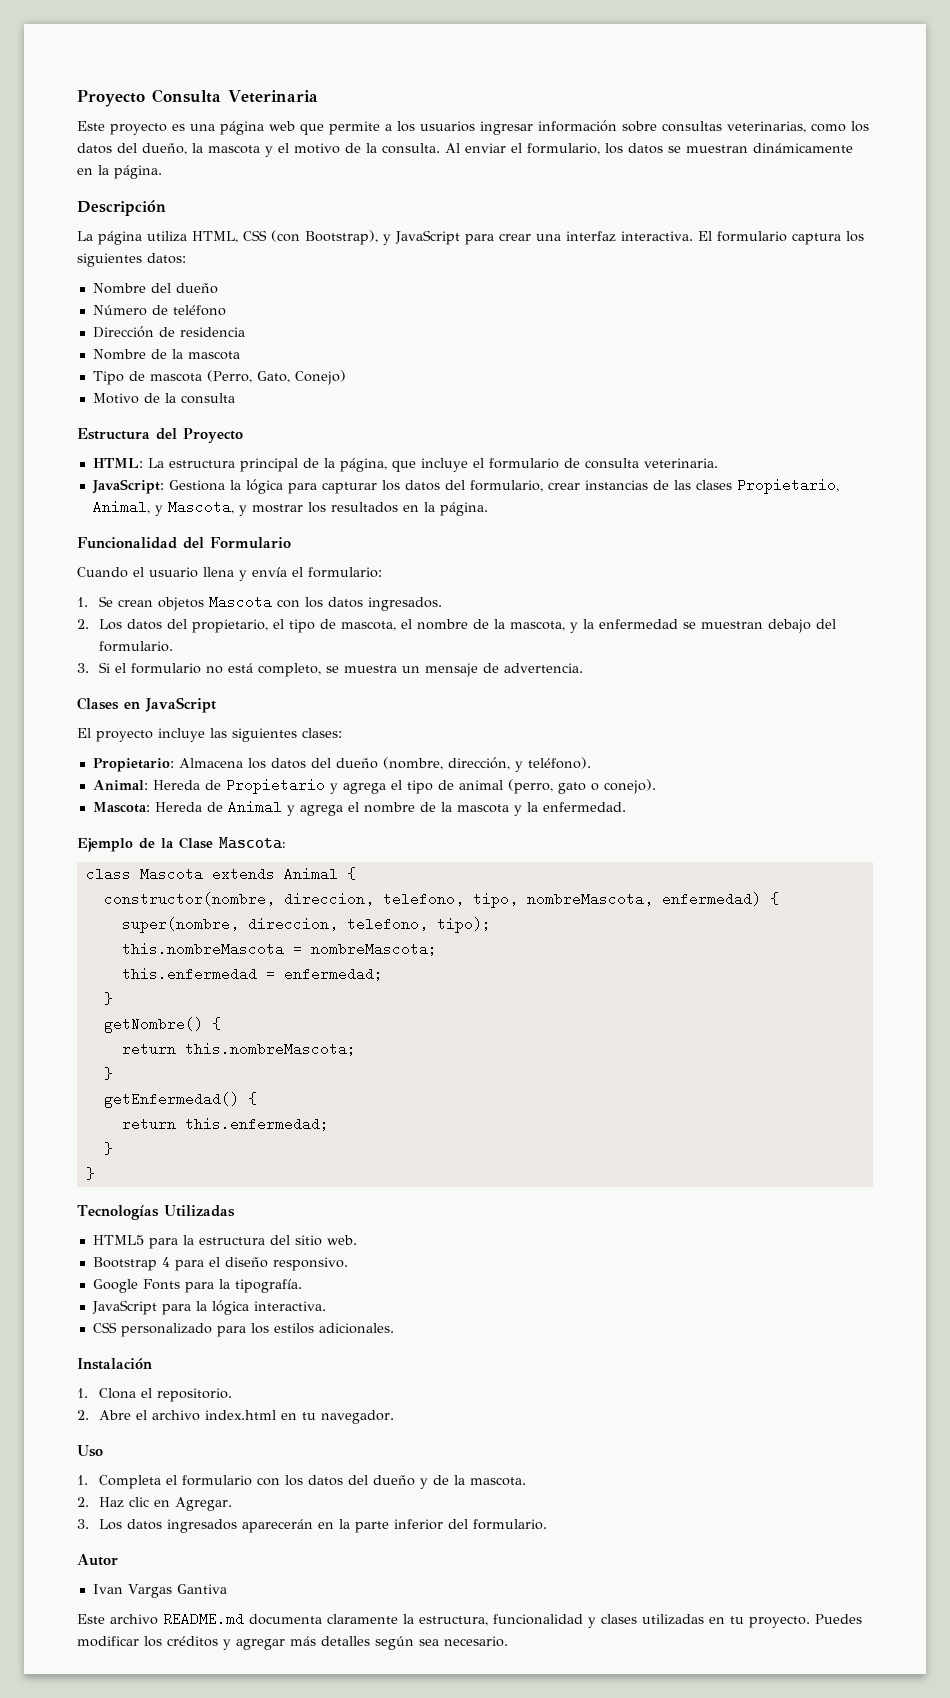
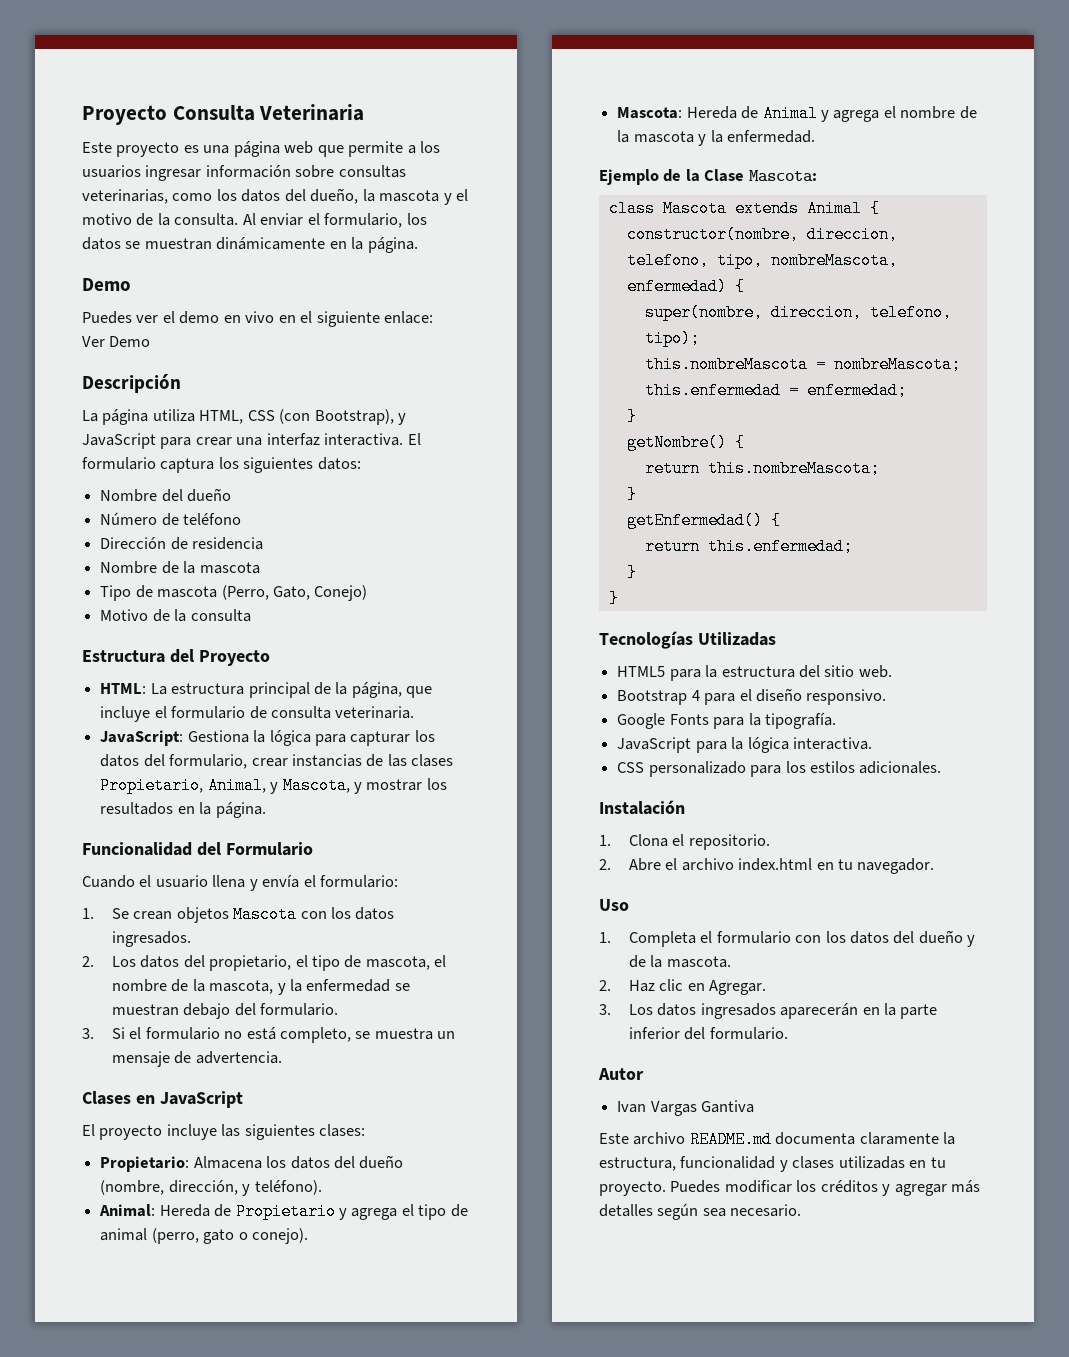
(162, 172) none -> [82,278,131,291] [82,311,434,327] [82,336,151,347] // Demo // Puedes ver el demo en vivo en el siguiente enlace: // Ver Demo

